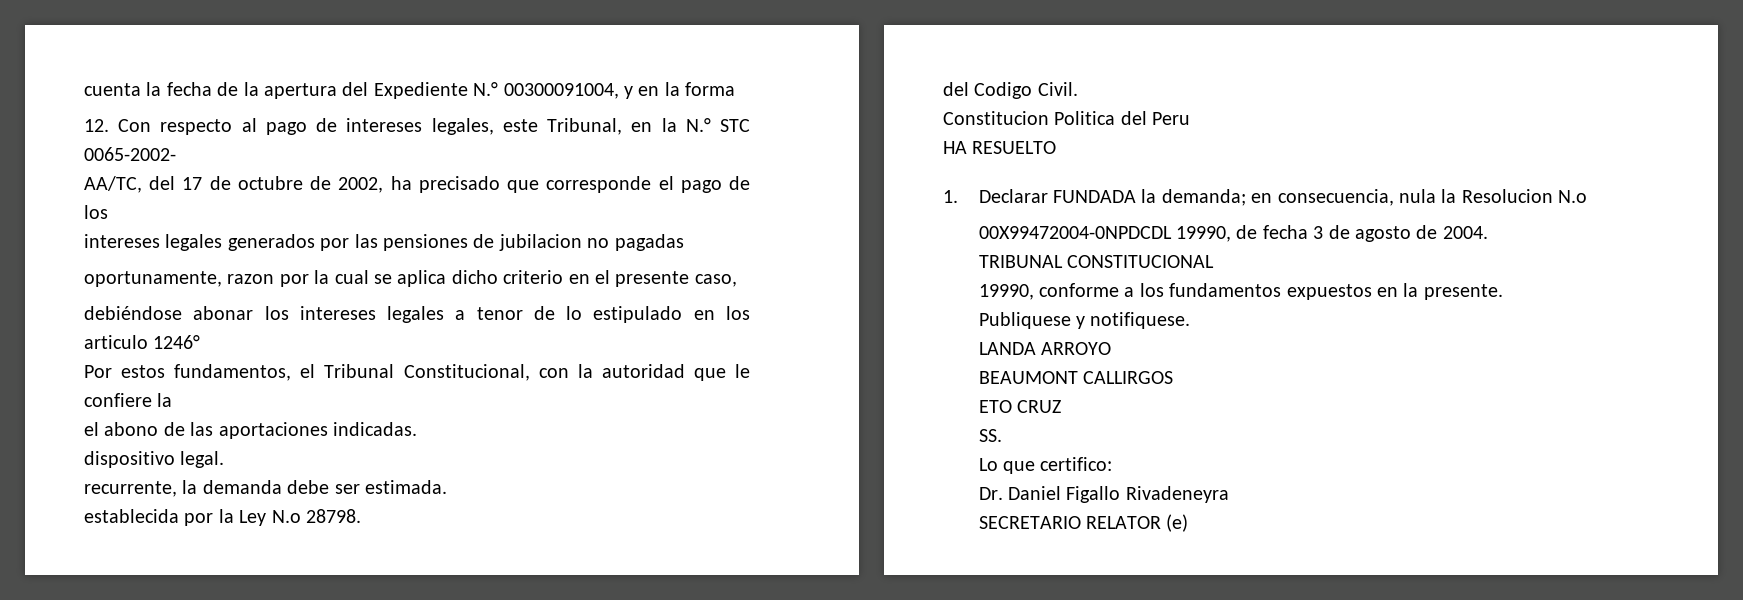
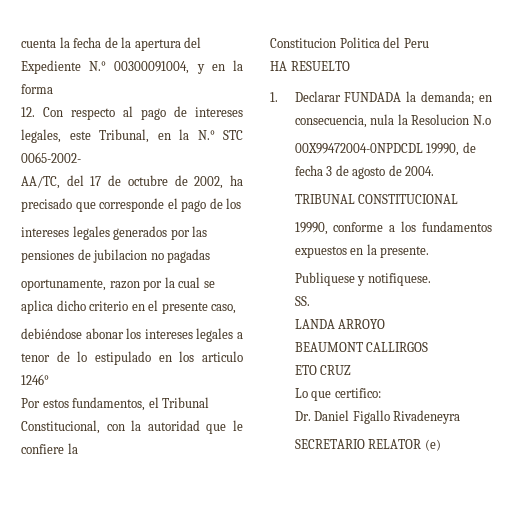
[84,422,417,439] [84,451,225,468] [84,480,447,497] [84,509,361,526] [943,82,1078,99] // el abono de las aportaciones indicadas. // dispositivo legal. // recurrente, la demanda debe ser estimada. // establecida por la Ley N.o 28798. // del Codigo Civil. -> (78, 448) none
(1191, 320) none -> [294,296,310,306] // SS.
[978,429,1002,442] // SS. -> (352, 370) none

